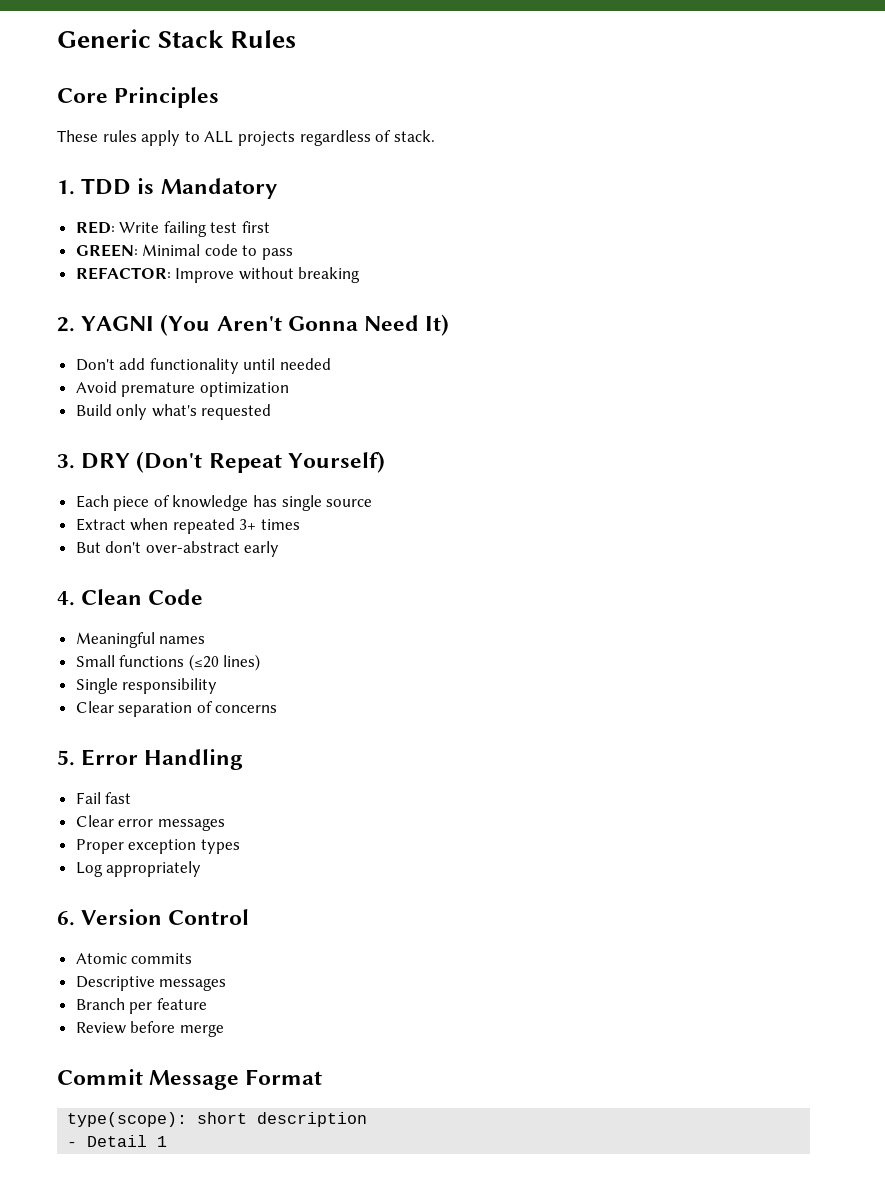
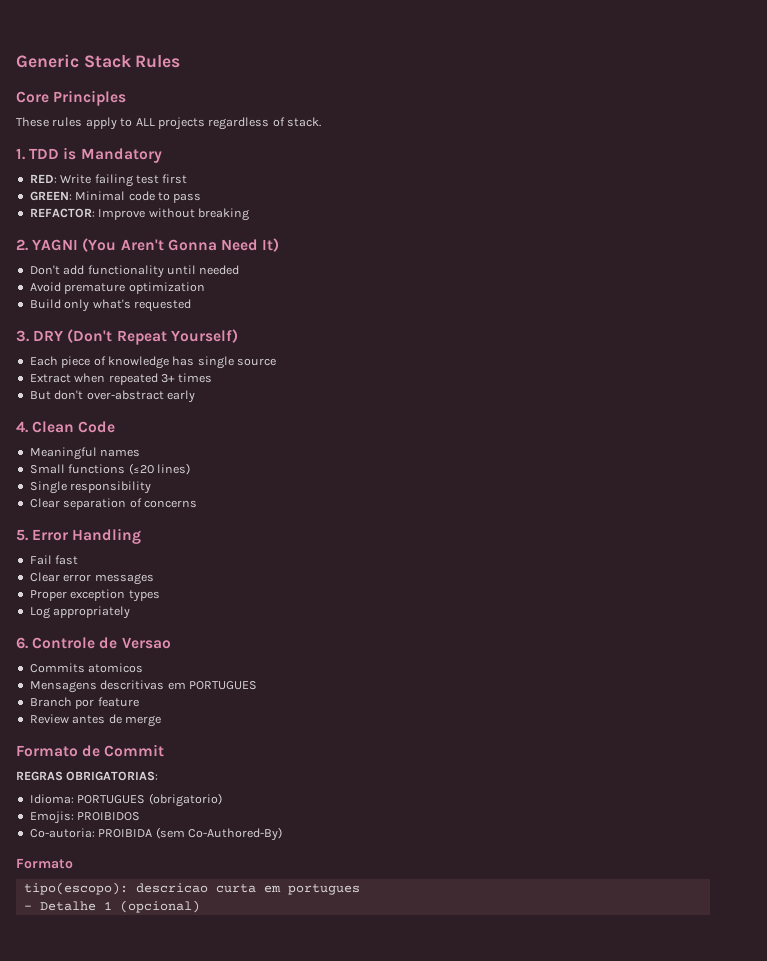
[81,909,250,925] [75,953,193,964] [75,976,227,991] Version Control // Atomic commits // Descriptive messages -> [32,637,171,649] [29,663,144,673] [29,680,257,693] Controle de Versao // Commits atomicos // Mensagens descritivas em PORTUGUES
[129,1002,153,1014] per -> [75,699,95,709] por
[130,1021,176,1033] before -> [72,714,122,724] antes de
(224, 1030) none -> [16,745,101,757] Formato de
[149,1069,323,1090] [67,1112,368,1127] [67,1135,168,1147] Message Format // type(scope): short description // - Detail 1 -> [16,771,159,781] [29,793,222,807] [29,811,141,824] [29,827,282,841] [16,858,73,869] [23,882,360,895] [23,900,200,913] // REGRAS OBRIGATORIAS: // Idioma: PORTUGUES (obrigatorio) // Emojis: PROIBIDOS // Co-autoria: PROIBIDA (sem Co-Authored-By) // Formato // tipo(escopo): descricao curta em portugues // - Detalhe 1 (opcional)

